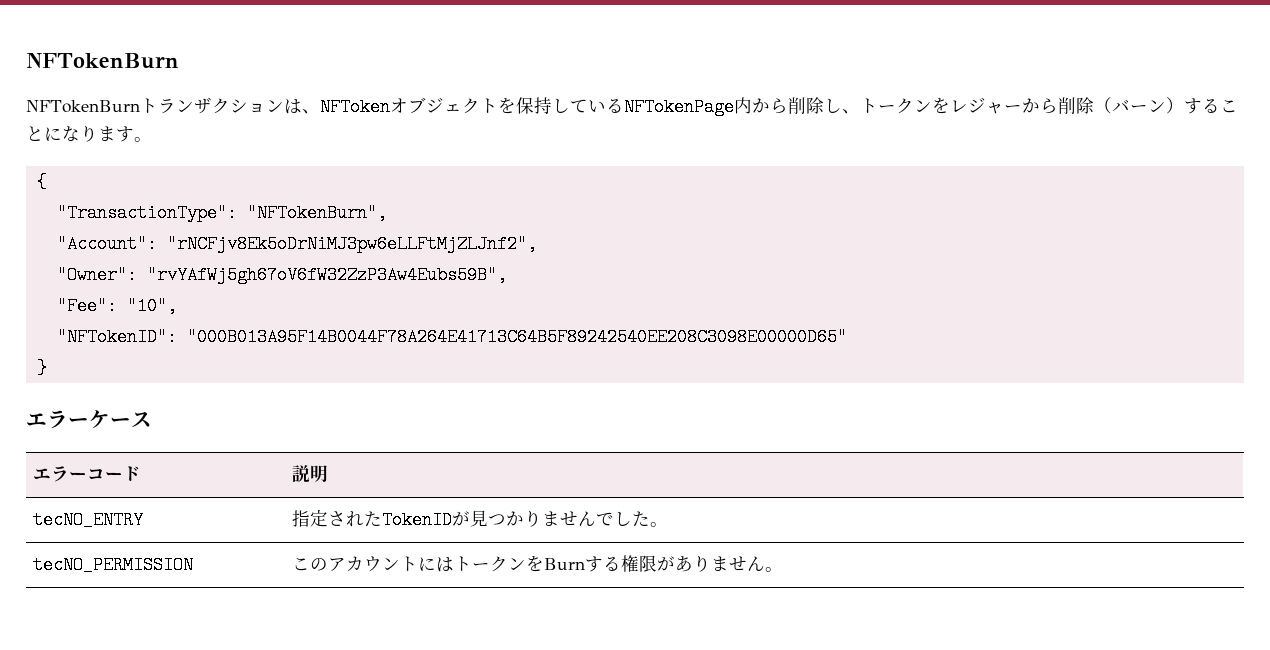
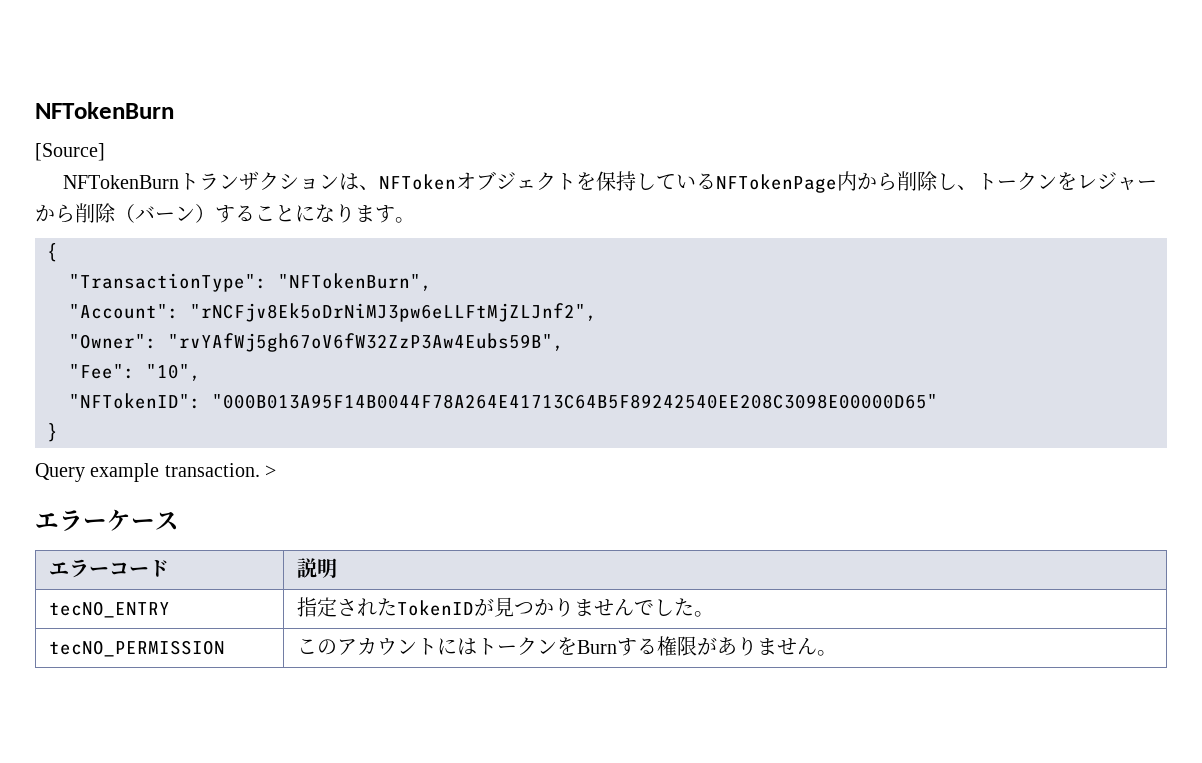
[26,53,179,69] NFTokenBurn -> [35,102,174,119] [35,143,105,161] NFTokenBurn // [Source]
(47, 368) none -> [35,463,277,482] // Query example transaction. >

